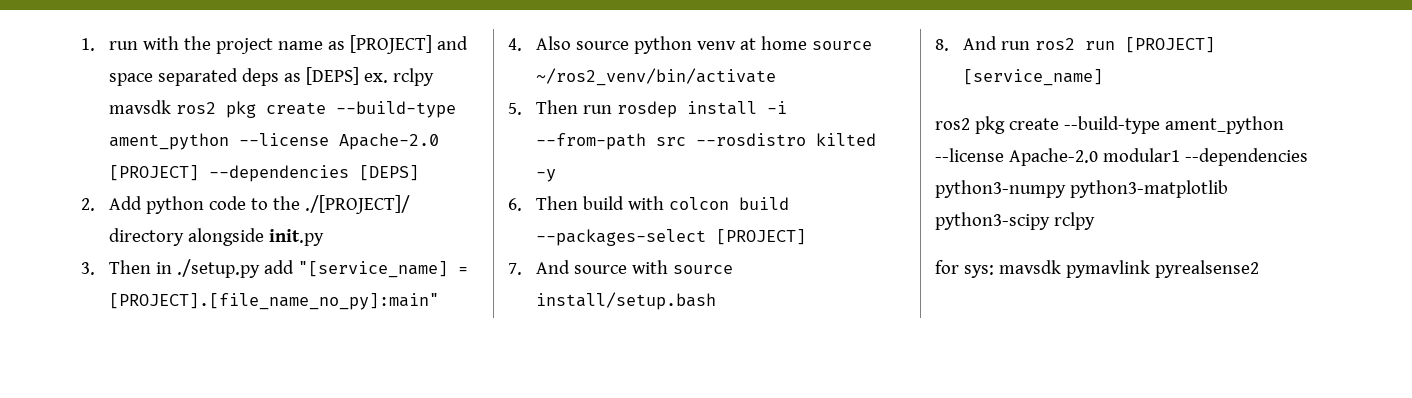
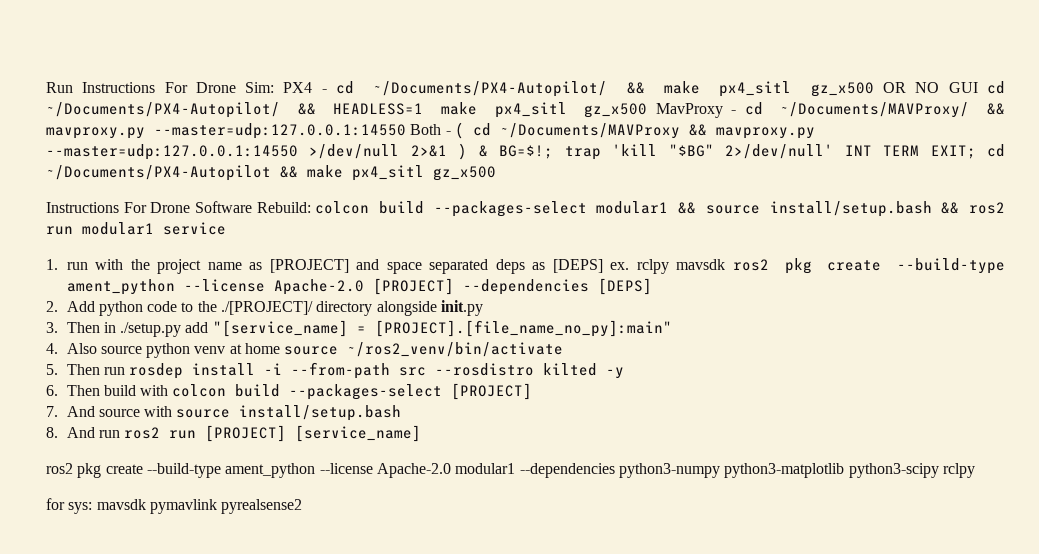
(81, 44) none -> [46,81,1006,97] [46,102,1005,118] [46,122,815,139] [46,143,1005,160] [46,165,496,181] [46,201,1005,217] [46,222,226,235] Run Instructions For Drone Sim: PX4 - cd ~/Documents/PX4-Autopilot/ && make px4_sitl gz_x500 OR NO GUI cd ~/Documents/PX4-Autopilot/ && HEADLESS=1 make px4_sitl gz_x500 MavProxy - cd ~/Documents/MAVProxy/ && mavproxy.py --master=udp:127.0.0.1:14550 Both - ( cd ~/Documents/MAVProxy && mavproxy.py --master=udp:127.0.0.1:14550 >/dev/null 2>&1 ) & BG=$!; trap 'kill "$BG" 2>/dev/null' INT TERM EXIT; cd ~/Documents/PX4-Autopilot && make px4_sitl gz_x500 // Instructions For Drone Software Rebuild: colcon build --packages-select modular1 && source install/setup.bash && ros2 run modular1 service //

